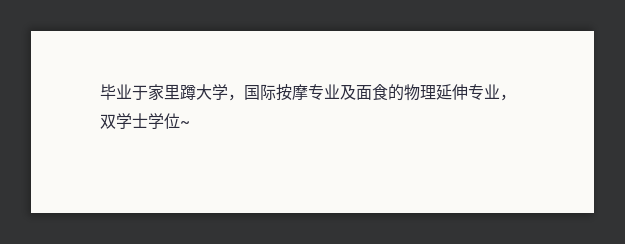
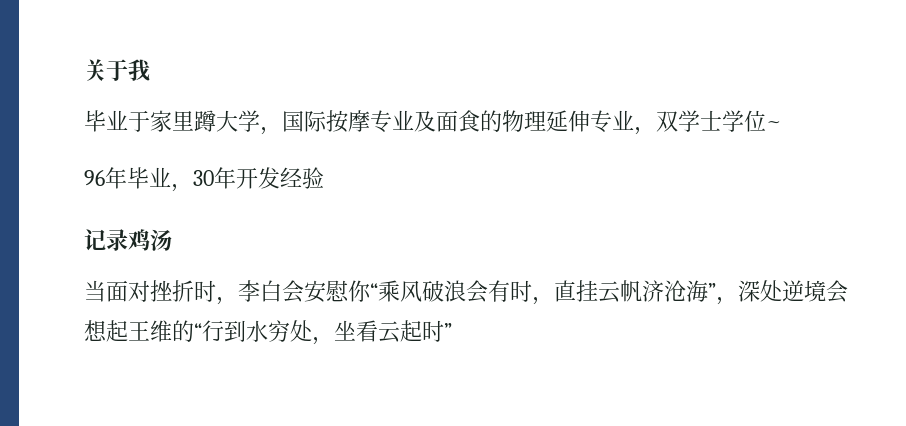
(100, 92) none -> [84,59,150,82] 关于我 //
(190, 124) none -> [84,167,324,192] [84,229,172,251] [84,280,848,305] [84,320,452,345] // 96年毕业，30年开发经验 // 记录鸡汤 // 当面对挫折时，李白会安慰你“乘风破浪会有时，直挂云帆济沧海”，深处逆境会想起王维的“行到水穷处，坐看云起时”

